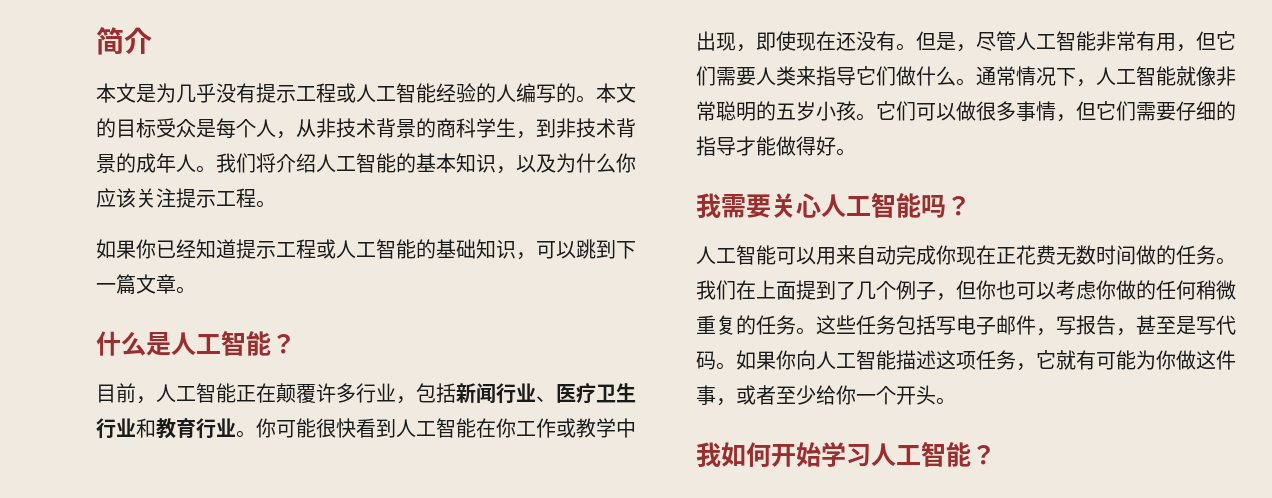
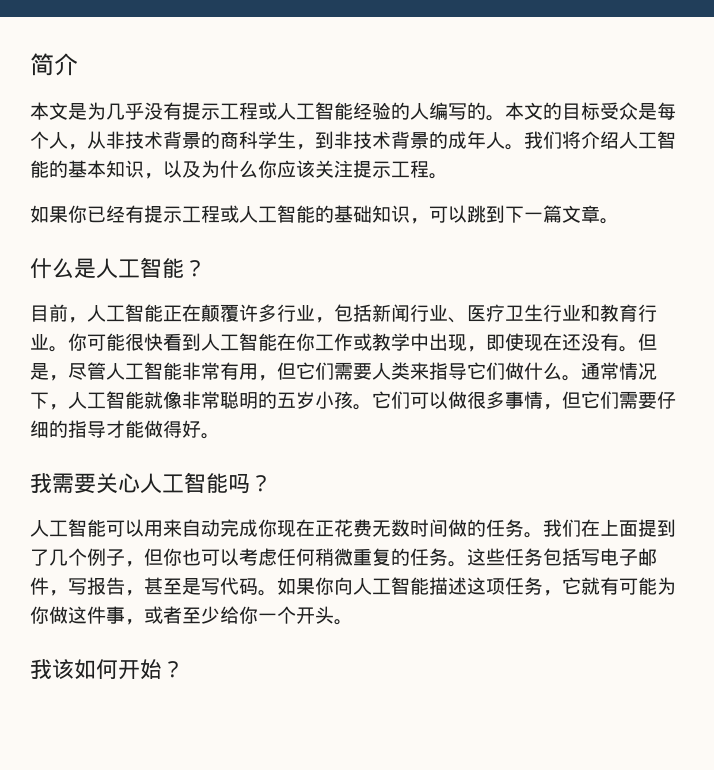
[196,239,236,259] 知道 -> [125,205,144,223] 有
[1096,280,1156,300] 你做的 -> (277, 557) none
(721, 454) none -> [52,659,74,679] 该
[821,442,971,467] 学习人工智能 -> (162, 669) none

